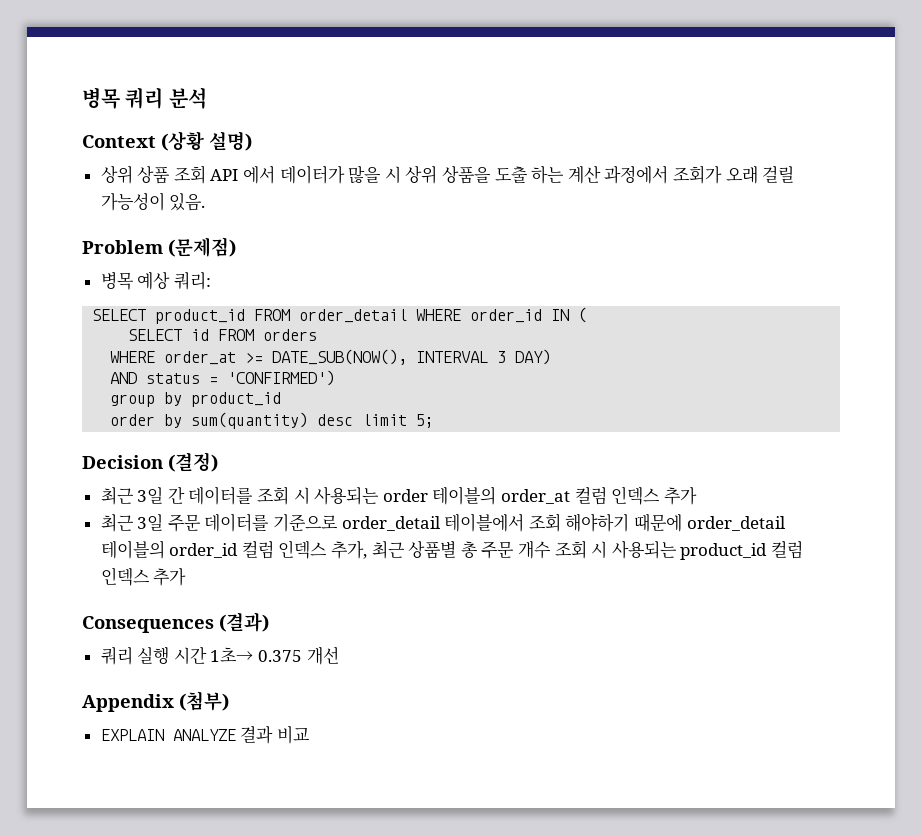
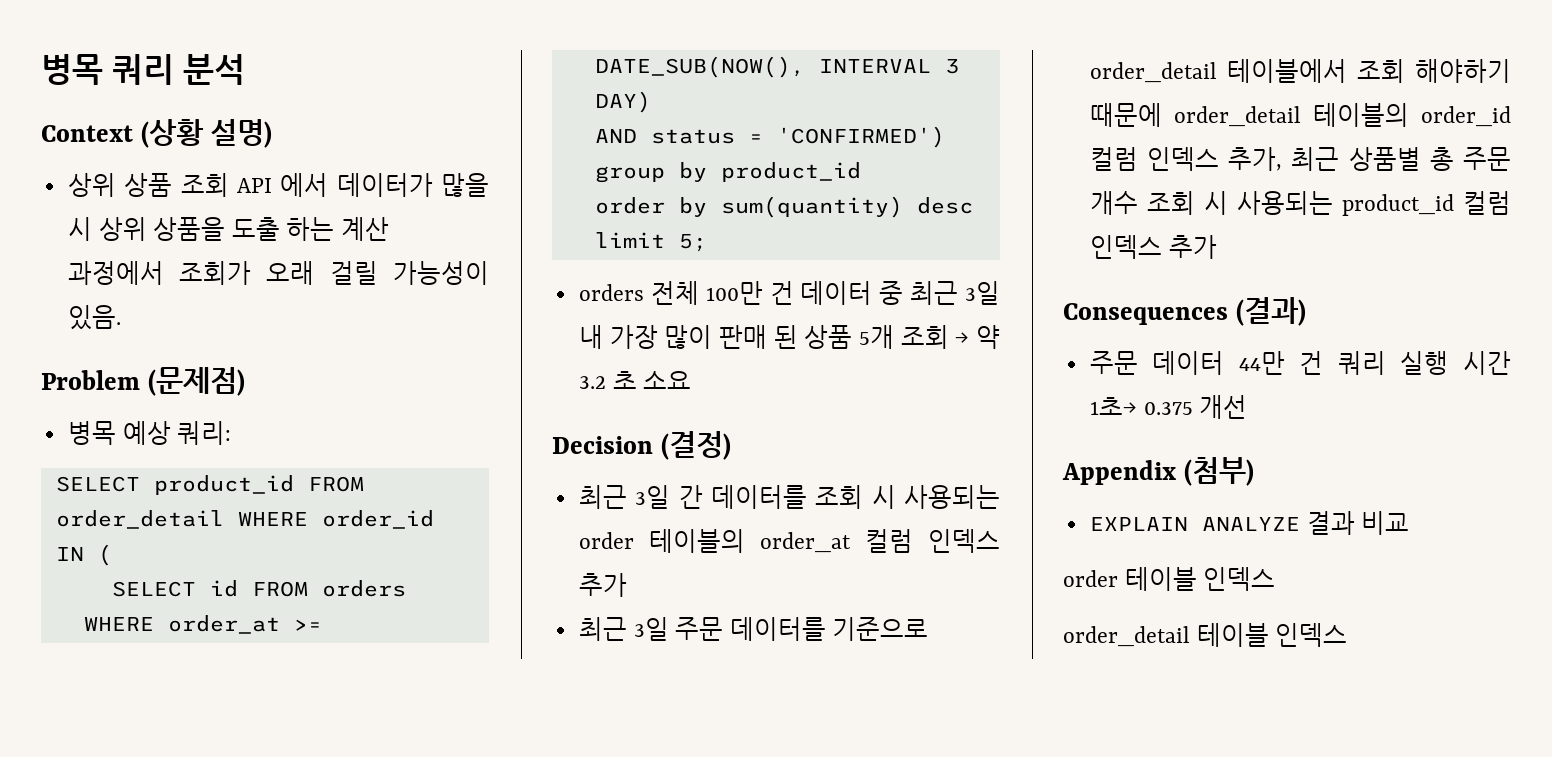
(435, 421) none -> [578,281,1000,305] [578,325,1000,349] [578,371,692,389] // orders 전체 100만 건 데이터 중 최근 3일 내 가장 많이 판매 된 상품 5개 조회 → 약 3.2 초 소요
(269, 622) none -> [1089,351,1324,375] 주문 데이터 44만 건
(310, 734) none -> [1063,567,1276,591] [1063,623,1348,647] // order 테이블 인덱스 // order_detail 테이블 인덱스

